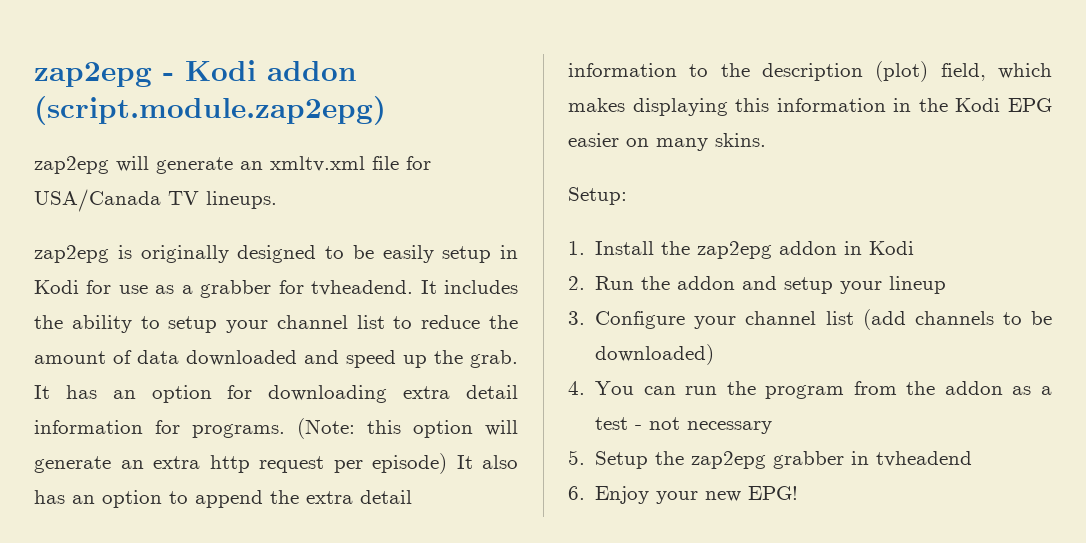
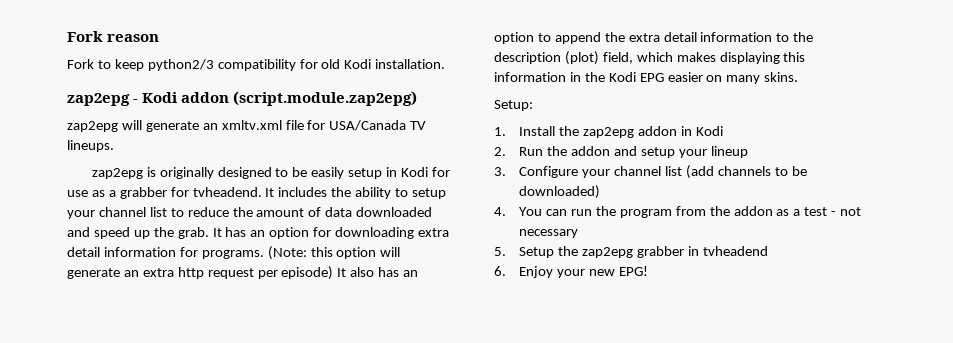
(34, 74) none -> [67,31,160,42] [67,59,446,71] Fork reason // Fork to keep python2/3 compatibility for old Kodi installation. //

